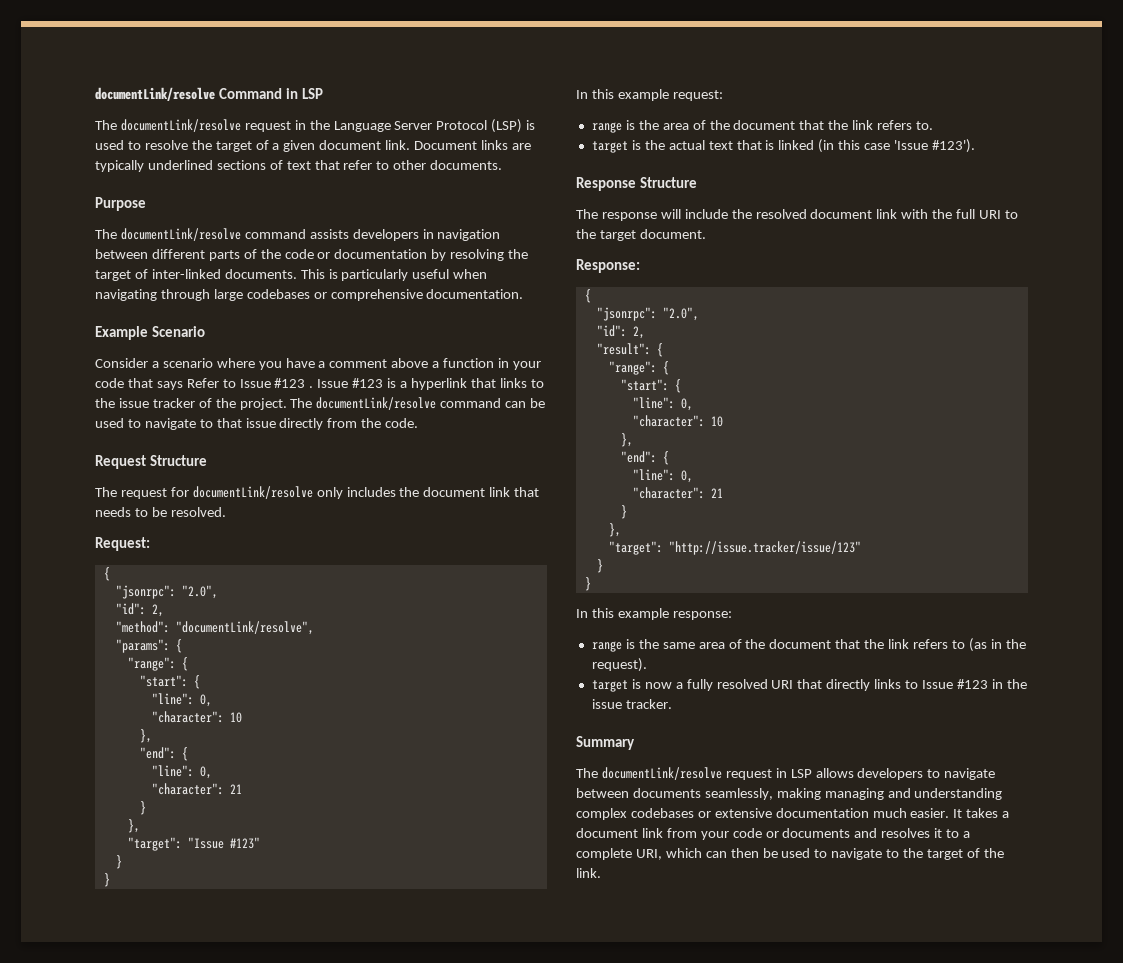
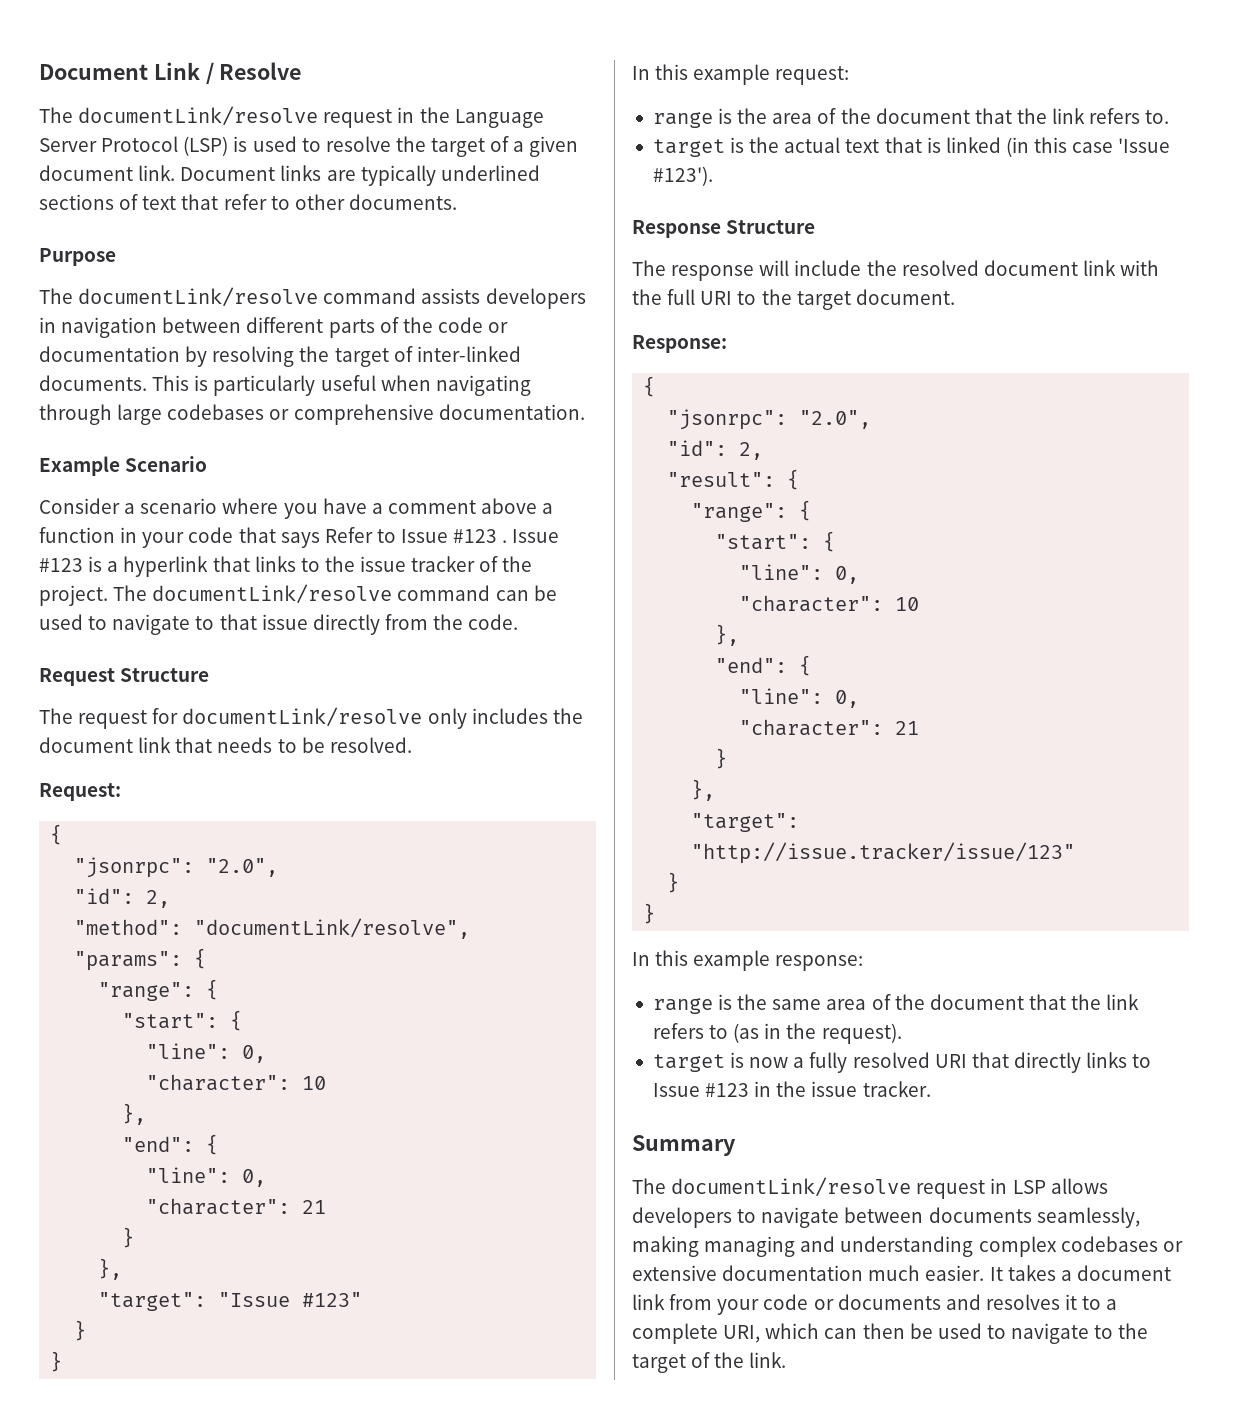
[95,87,324,101] documentLink/resolve Command in LSP -> [39,62,302,84] Document Link / Resolve

